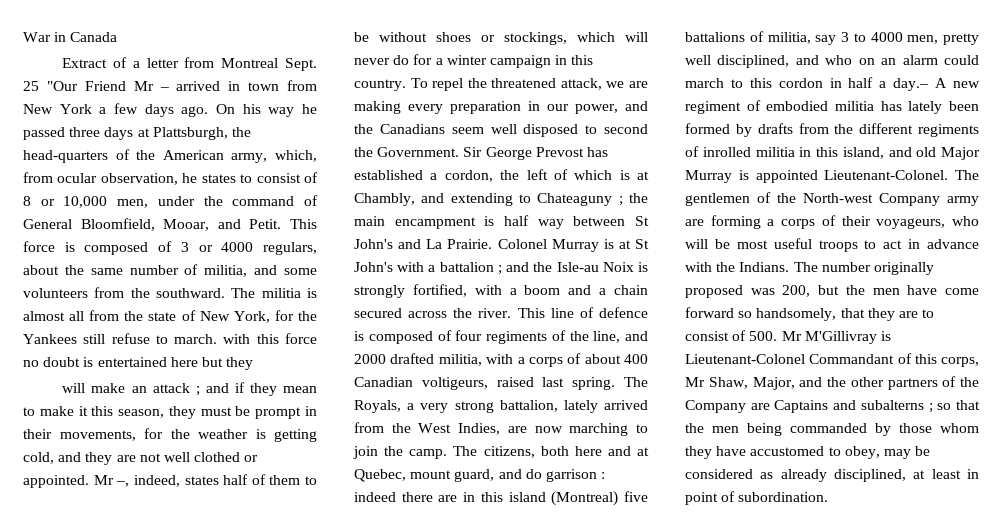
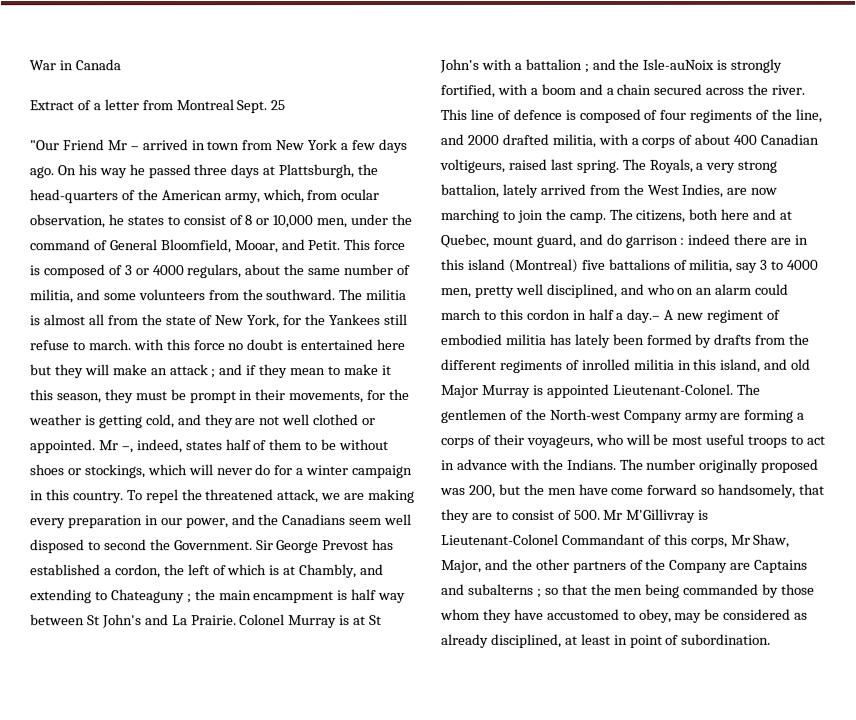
(39, 86) none -> (286, 105) //
(254, 363) // -> (84, 371) none
[556,262,634,272] Isle-au Noix -> [642,58,715,70] Isle-auNoix

